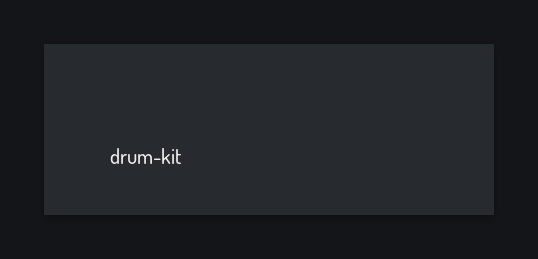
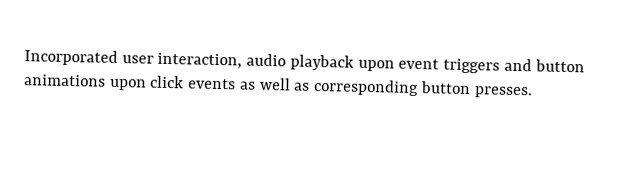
[110,148,181,164] drum-kit -> [24,49,585,74] [24,74,533,99] Incorporated user interaction, audio playback upon event triggers and button animations upon click events as well as corresponding button presses.

